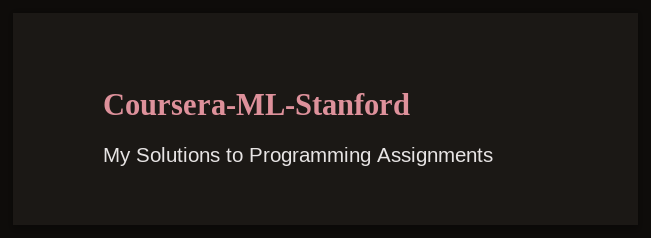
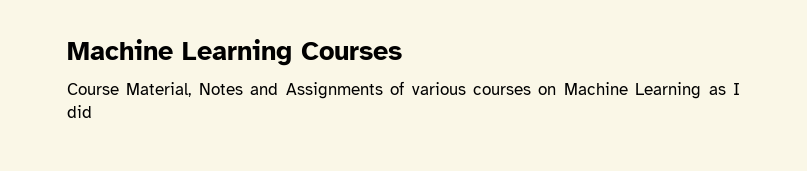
[103,93,410,115] [103,147,493,166] Coursera-ML-Stanford // My Solutions to Programming Assignments -> [67,39,402,66] [67,81,740,99] [67,105,92,118] Machine Learning Courses // Course Material, Notes and Assignments of various courses on Machine Learning as I did

